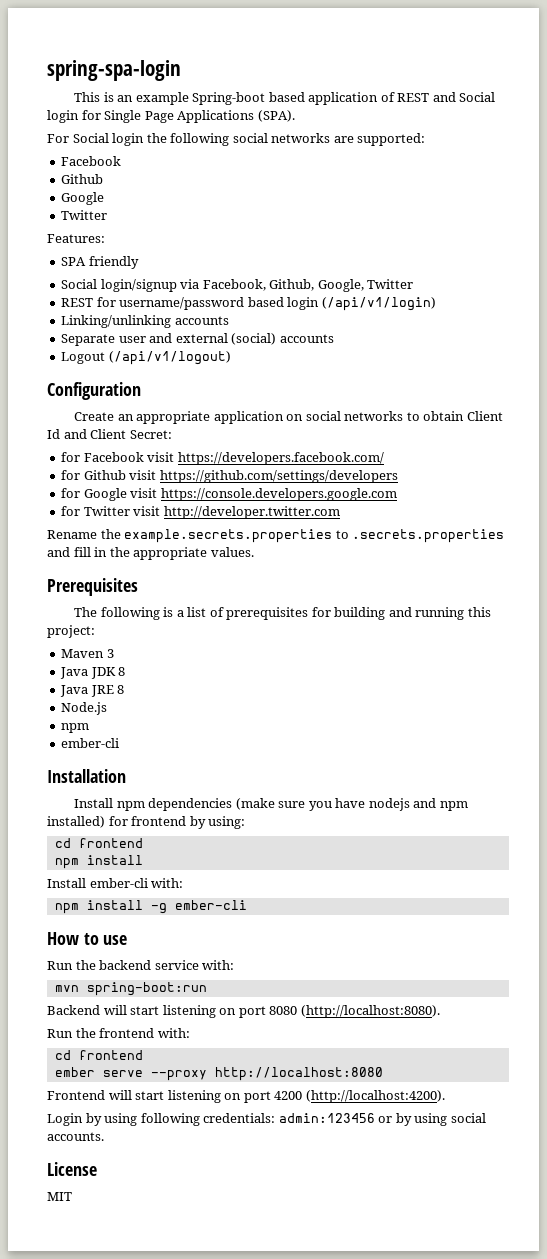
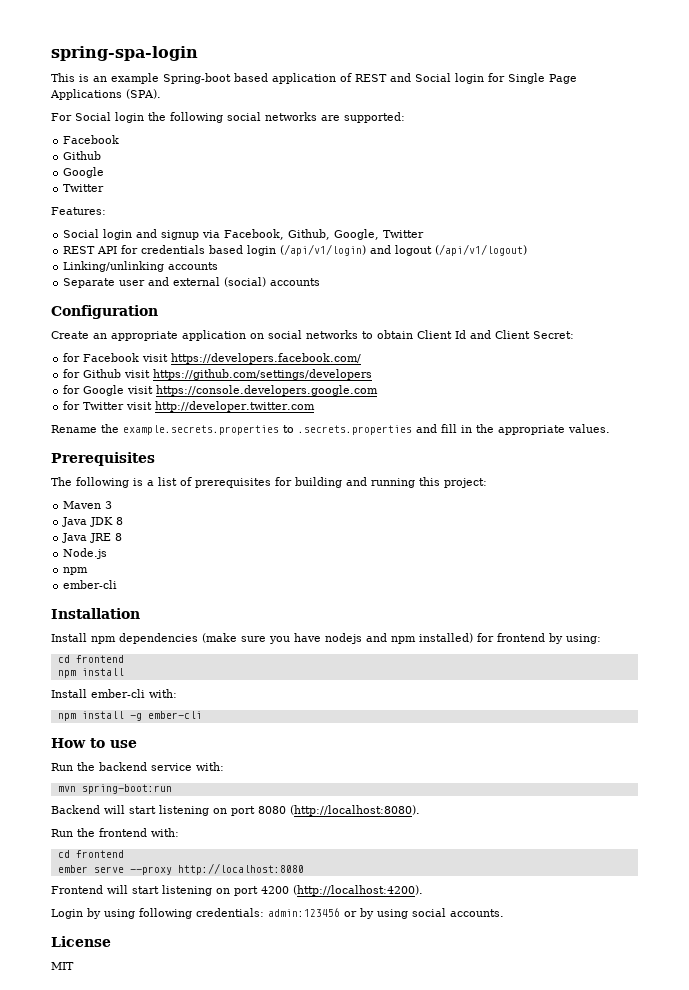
[61,256,139,269] [61,279,177,292] // SPA friendly // Social login/signup -> [63,229,200,240] // Social login and signup
[96,297,245,310] for username/password -> [97,245,206,254] API for credentials
(436, 304) none -> [370,244,528,256] and logout (/api/v1/logout)
[61,351,231,365] // Logout (/api/v1/logout) -> (321, 282) none

